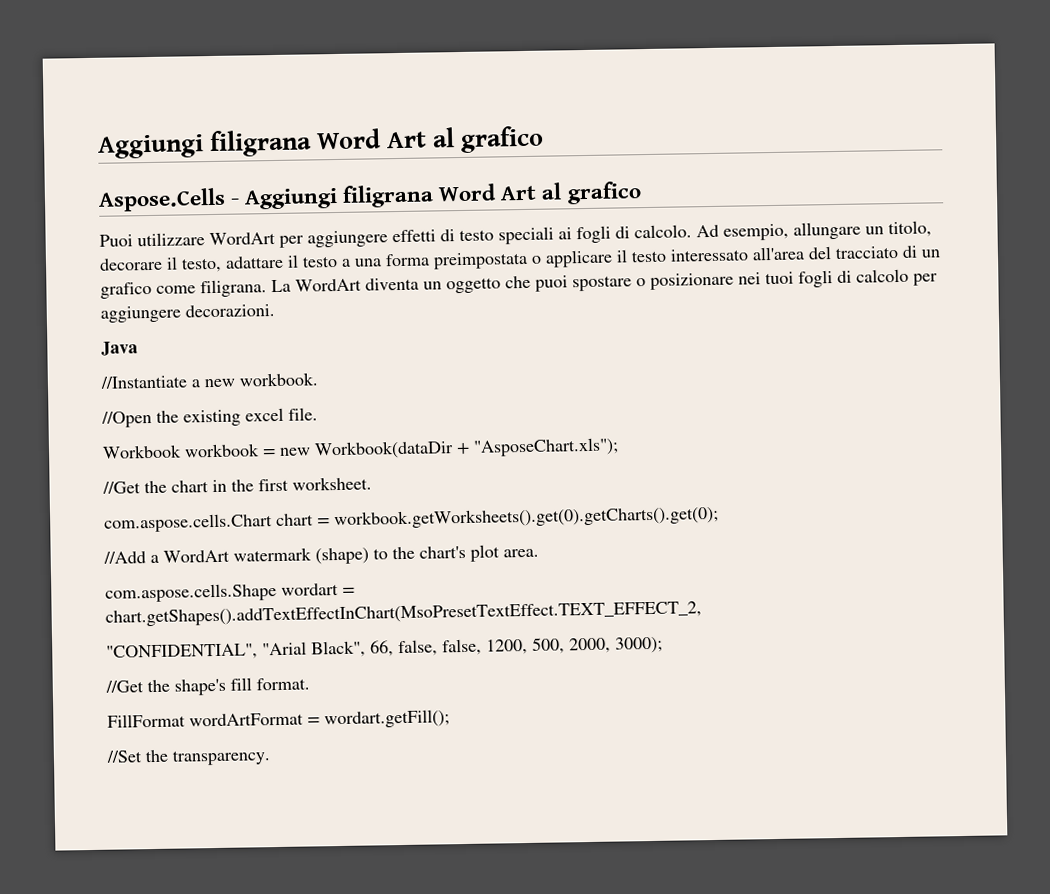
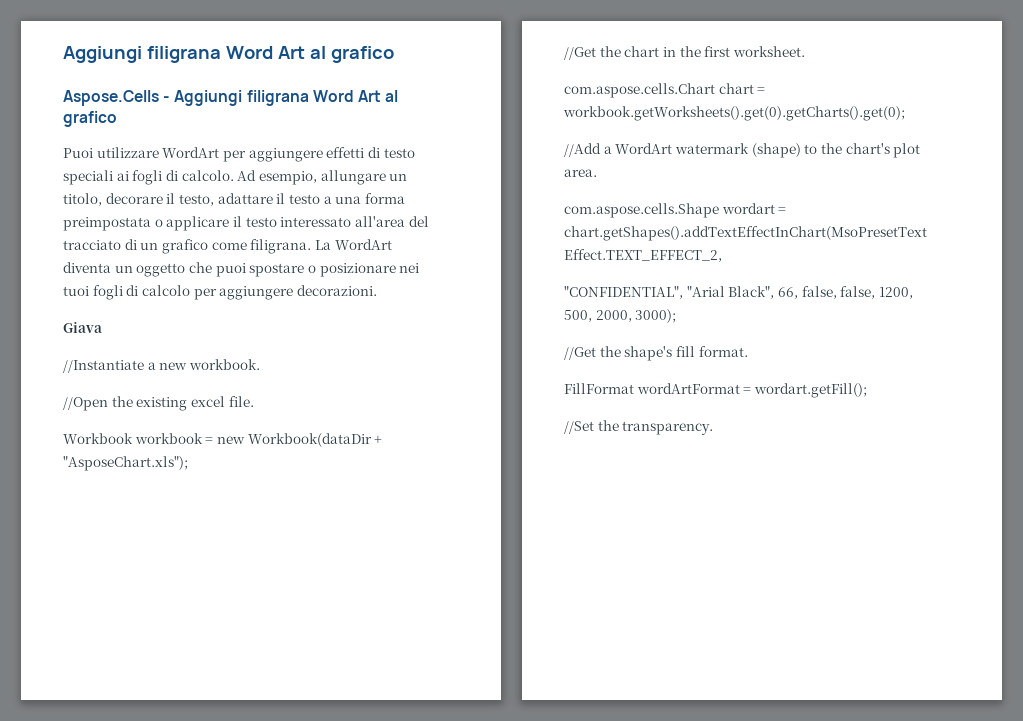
[101,341,138,356] Java -> [63,322,102,333] Giava

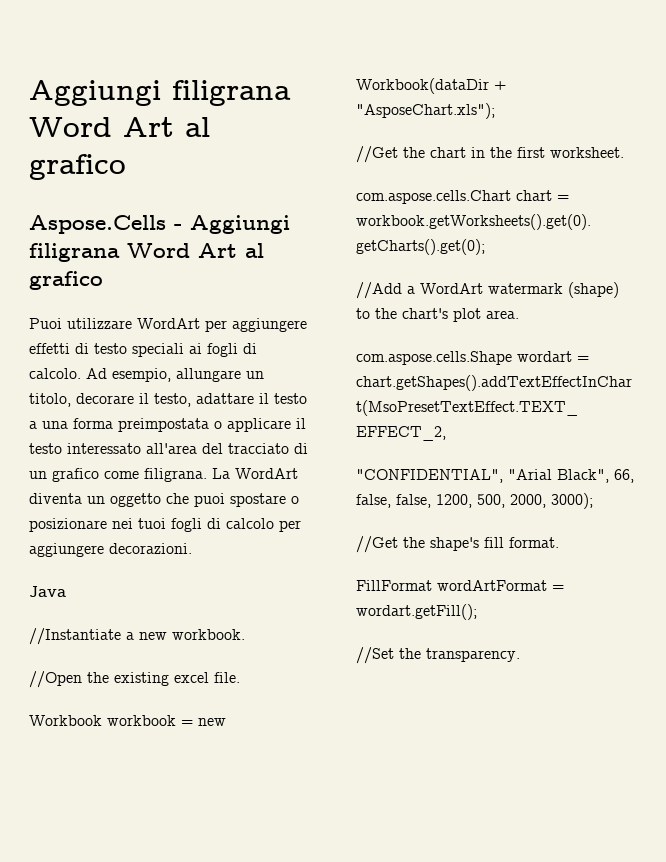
[63,322,102,333] Giava -> [29,586,66,597] Java

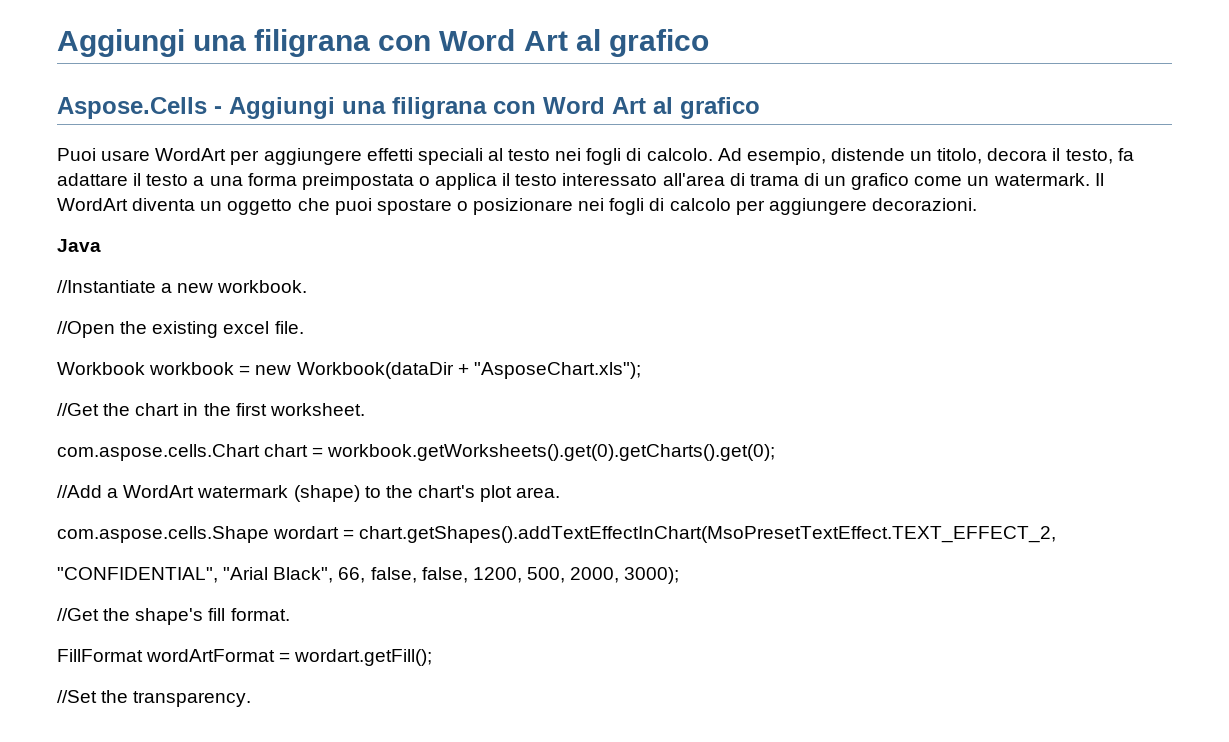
[29,80,291,106] Aggiungi filigrana -> [57,29,432,57] Aggiungi una filigrana con
[29,243,120,262] filigrana -> [342,97,536,119] una filigrana con
[67,318,132,329] utilizzare -> [101,150,151,161] usare
[75,343,202,357] di testo speciali ai -> [417,148,582,165] speciali al testo nei
[176,368,241,382] allungare -> [830,148,905,161] distende
[76,393,134,404] decorare -> [987,148,1048,161] decora
(191, 400) none -> [1117,148,1134,161] fa
[227,418,291,432] applicare -> [435,173,498,190] applica
[202,443,289,454] del tracciato -> [729,173,799,186] di trama
[144,468,230,482] filigrana. La -> [967,173,1104,186] un watermark. Il
[138,518,166,529] tuoi -> (605, 204) none

